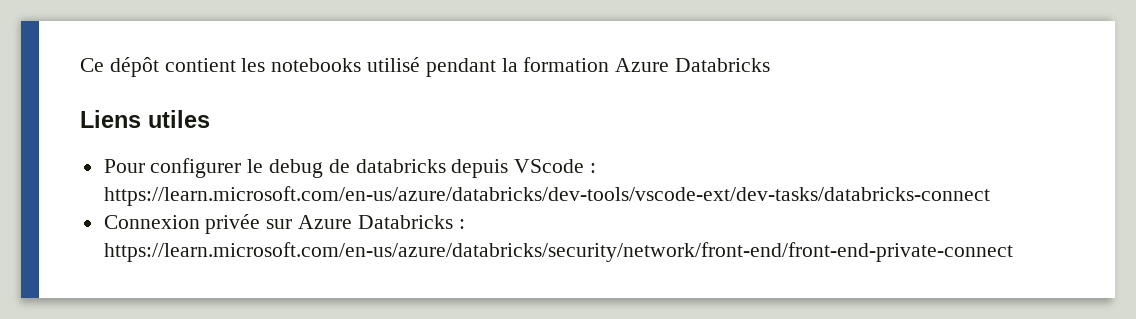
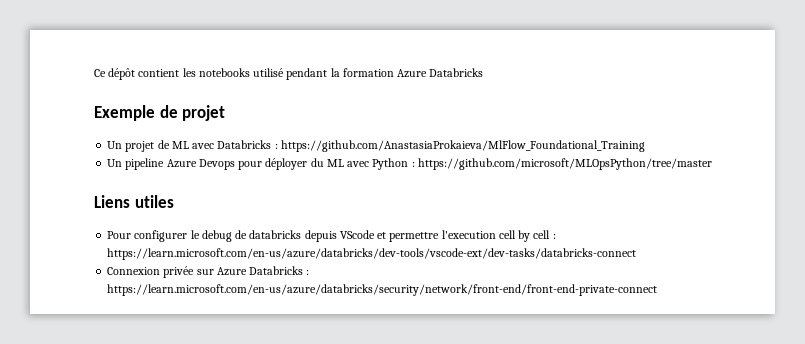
(771, 65) none -> [94,105,226,121] [107,140,645,152] [107,158,712,170] // Exemple de projet // Un projet de ML avec Databricks : https://github.com/AnastasiaProkaieva/MlFlow_Foundational_Training // Un pipeline Azure Devops pour déployer du ML avec Python : https://github.com/microsoft/MLOpsPython/tree/master
(585, 166) none -> [377,230,551,242] et permettre l'execution cell by cell

